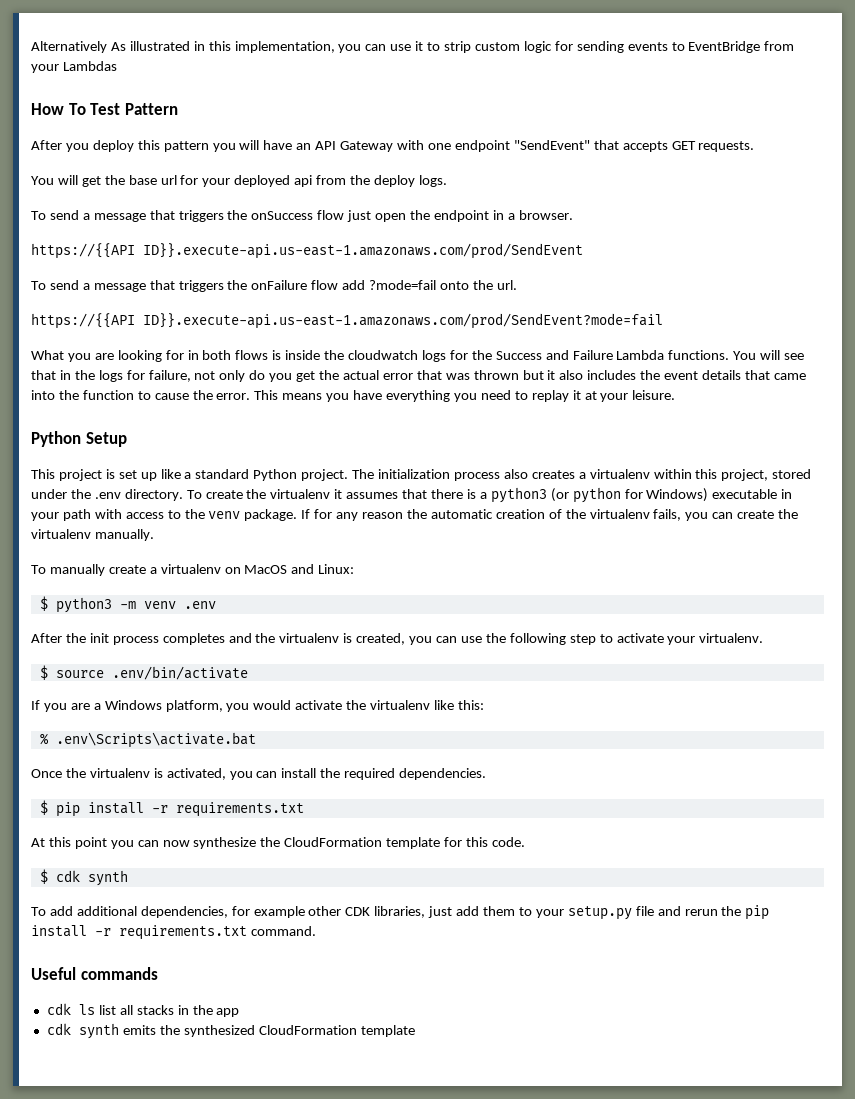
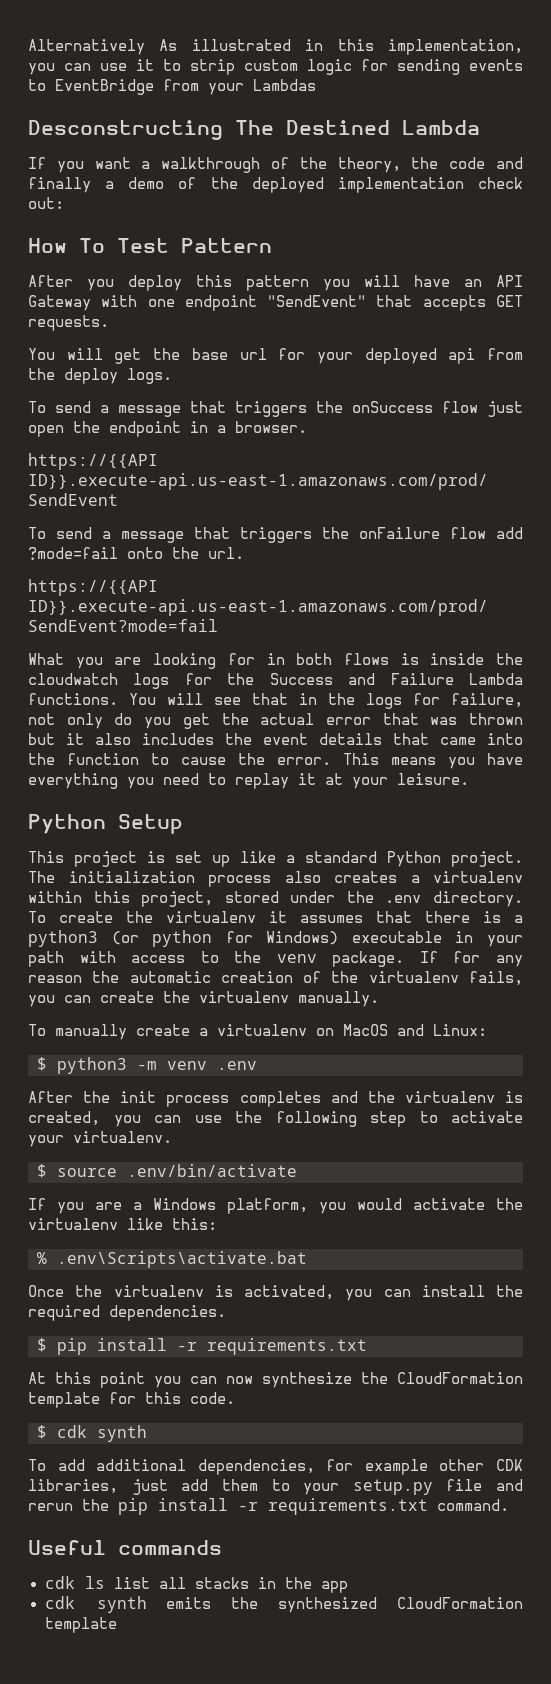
(117, 66) none -> [28,120,480,140] [28,157,523,173] [28,177,523,193] [28,197,64,209] // Desconstructing The Destined Lambda // If you want a walkthrough of the theory, the code and finally a demo of the deployed implementation check out:

